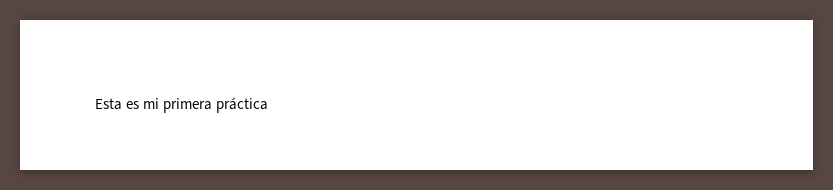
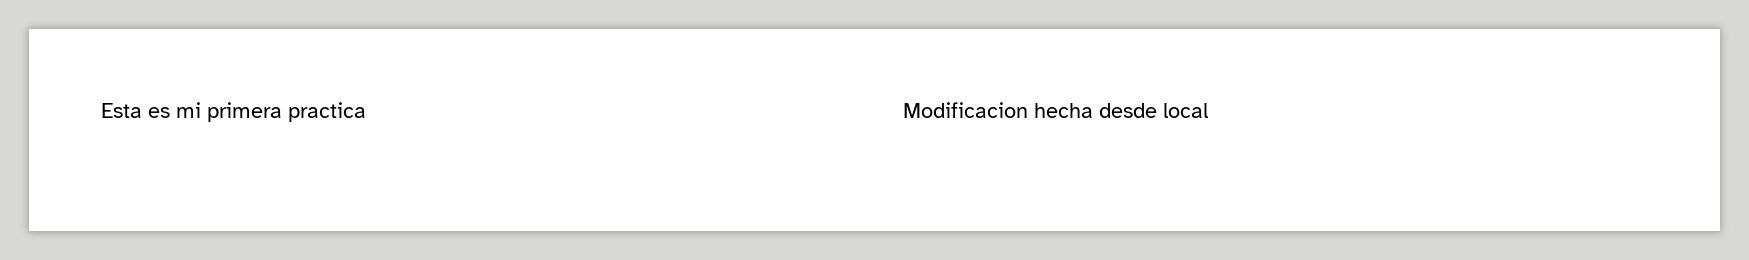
[216,97,269,113] práctica -> [288,102,366,122] [903,102,1208,118] practica // Modificacion hecha desde local

